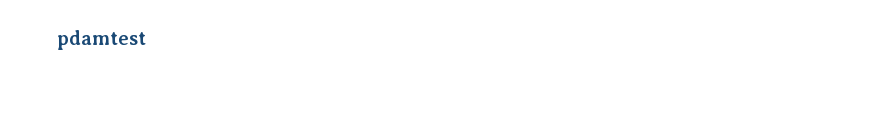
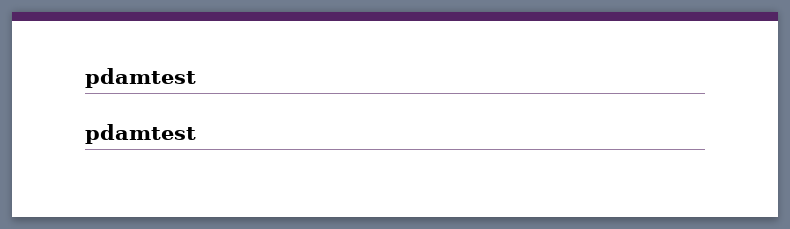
[57,30,146,50] pdamtest -> [85,68,196,88] [85,124,196,144] pdamtest // pdamtest

